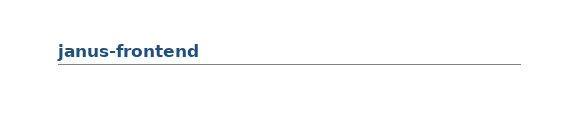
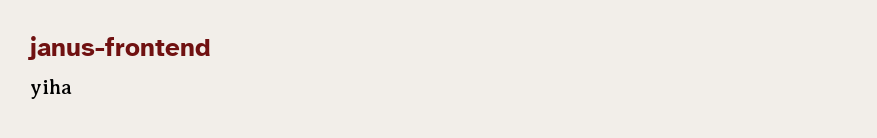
(199, 52) none -> [30,79,72,99] // yiha

